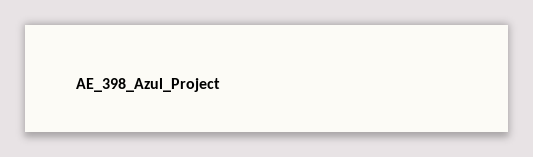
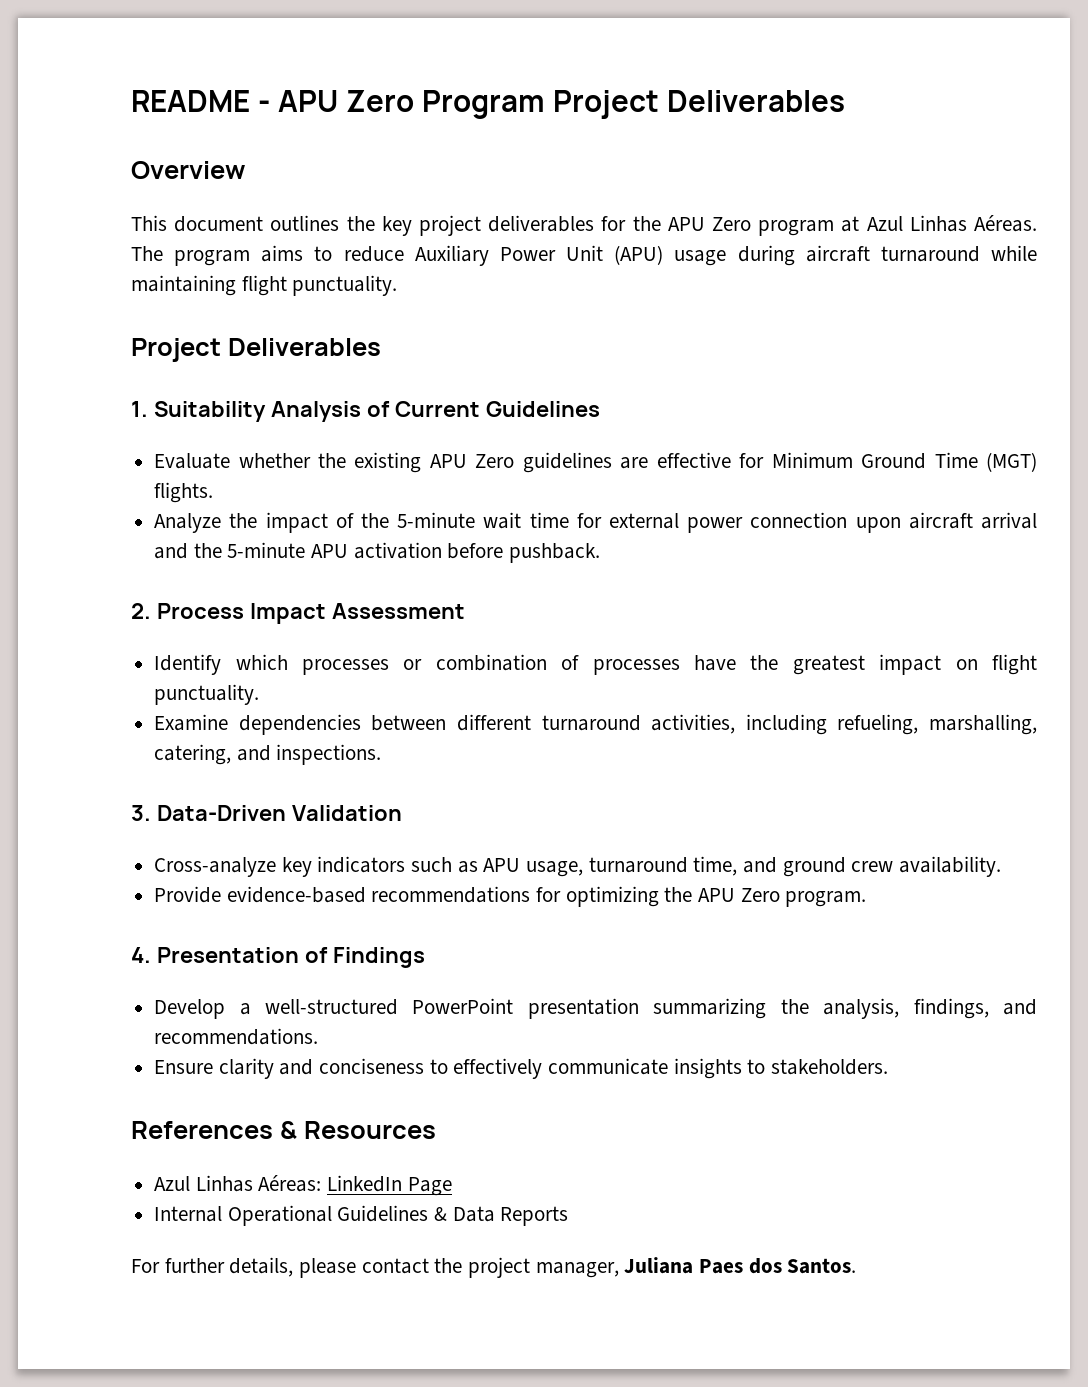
[76,78,220,92] AE_398_Azul_Project -> [131,90,845,119] [131,161,245,179] [131,215,1038,236] [131,245,1037,266] [131,275,398,296] [131,338,381,362] [131,401,600,422] [154,452,1037,473] [154,482,214,503] [154,512,1037,533] [154,542,601,563] [131,603,465,624] [154,654,1037,675] [154,684,260,705] [154,714,1037,735] [154,744,382,765] [131,805,402,821] [154,856,1002,877] [154,886,867,907] [131,947,425,968] [154,998,1037,1019] [154,1028,319,1045] [154,1058,889,1079] [131,1121,436,1139] [154,1175,452,1196] [154,1205,569,1226] [131,1257,857,1278] README - APU Zero Program Project Deliverables // Overview // This document outlines the key project deliverables for the APU Zero program at Azul Linhas Aéreas. The program aims to reduce Auxiliary Power Unit (APU) usage during aircraft turnaround while maintaining flight punctuality. // Project Deliverables // 1. Suitability Analysis of Current Guidelines // Evaluate whether the existing APU Zero guidelines are effective for Minimum Ground Time (MGT) flights. // Analyze the impact of the 5-minute wait time for external power connection upon aircraft arrival and the 5-minute APU activation before pushback. // 2. Process Impact Assessment // Identify which processes or combination of processes have the greatest impact on flight punctuality. // Examine dependencies between different turnaround activities, including refueling, marshalling, catering, and inspections. // 3. Data-Driven Validation // Cross-analyze key indicators such as APU usage, turnaround time, and ground crew availability. // Provide evidence-based recommendations for optimizing the APU Zero program. // 4. Presentation of Findings // Develop a well-structured PowerPoint presentation summarizing the analysis, findings, and recommendations. // Ensure clarity and conciseness to effectively communicate insights to stakeholders. // References & Resources // Azul Linhas Aéreas: LinkedIn Page // Internal Operational Guidelines & Data Reports // For further details, please contact the project manager, Juliana Paes dos Santos.

